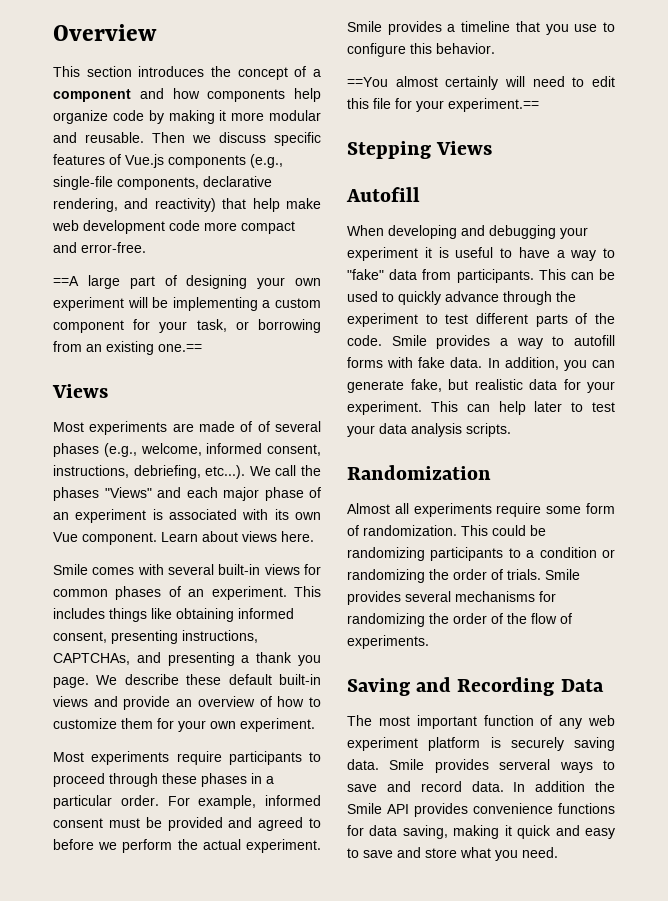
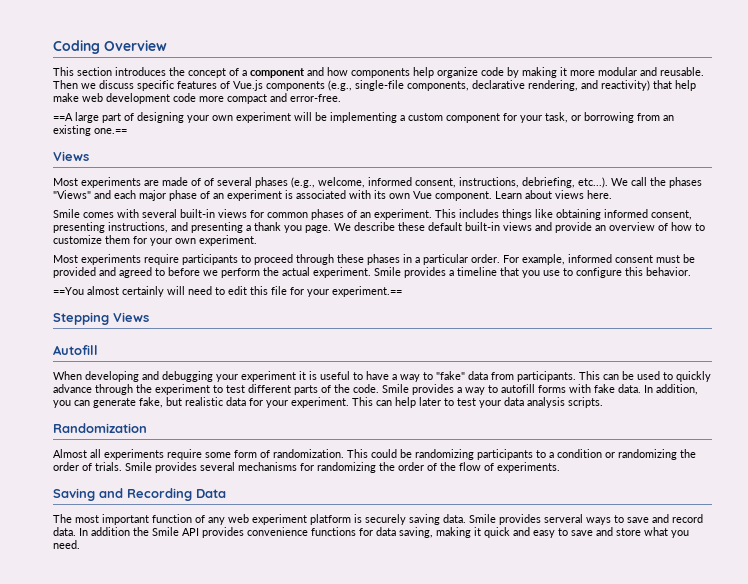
(53, 32) none -> [53,40,100,54] Coding
[53,653,130,665] CAPTCHAs, -> (168, 227) none

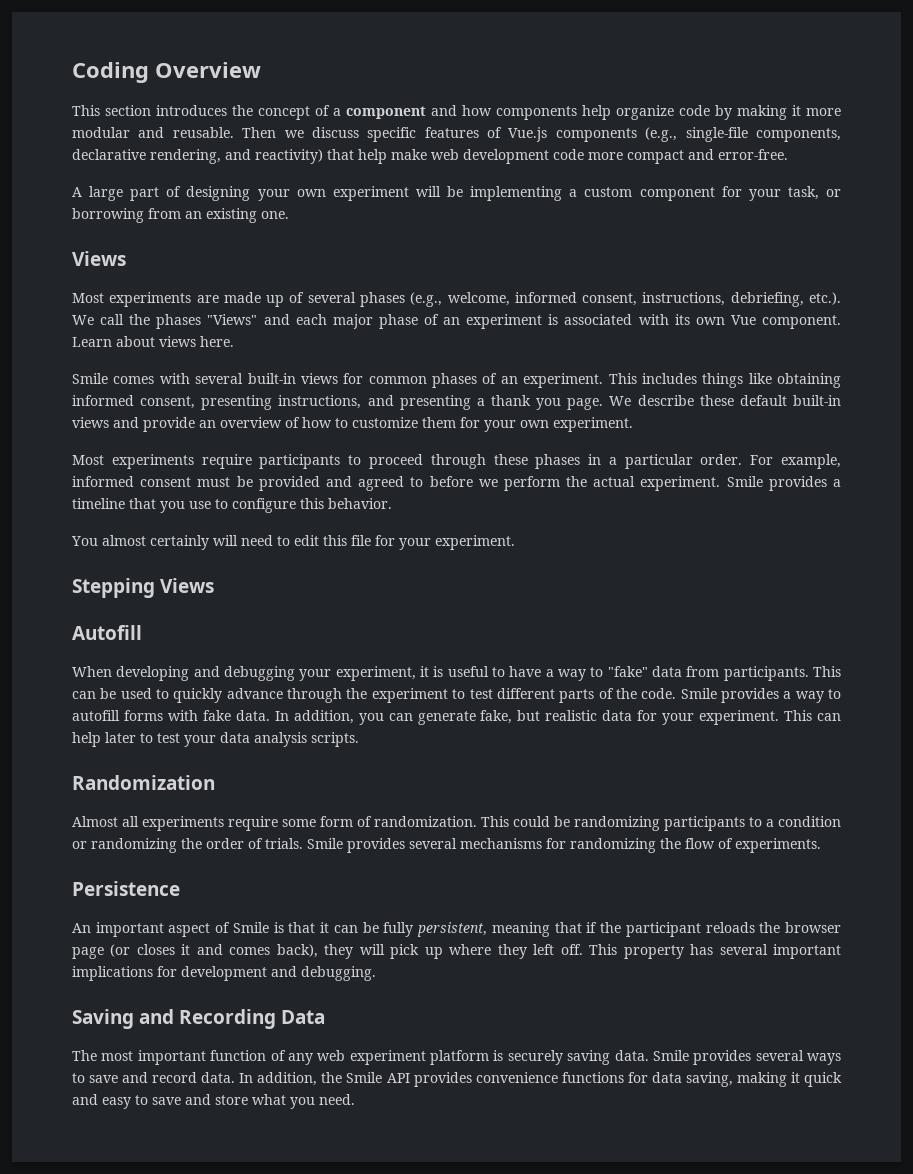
[53,113,73,121] ==A -> [72,187,82,197] A
[94,128,127,134] one.== -> [261,211,289,219] one.
[191,178,201,186] of -> [266,295,285,307] up
[578,177,608,188] etc...). -> [809,292,842,305] etc.).
[53,287,84,295] ==You -> [71,536,98,546] You
[332,286,402,297] experiment.== -> [435,535,515,550] experiment.
[241,371,296,382] experiment -> [335,666,416,681] experiment,
[398,462,456,471] order of the -> (681, 843) none
(560, 467) none -> [72,881,180,896] [72,922,841,937] [72,944,842,959] [72,966,376,981] // Persistence // An important aspect of Smile is that it can be fully persistent, meaning that if the participant reloads the browser page (or closes it and comes back), they will pick up where they left off. This property has several important implications for development and debugging.
[544,514,583,523] serveral -> [755,1050,804,1061] several
[91,527,130,536] addition -> [257,1072,318,1086] addition,

